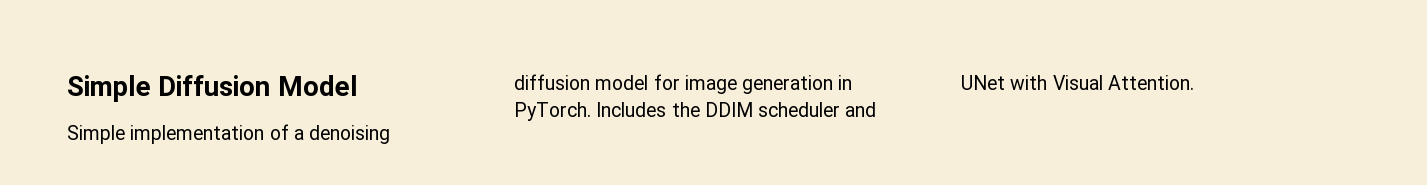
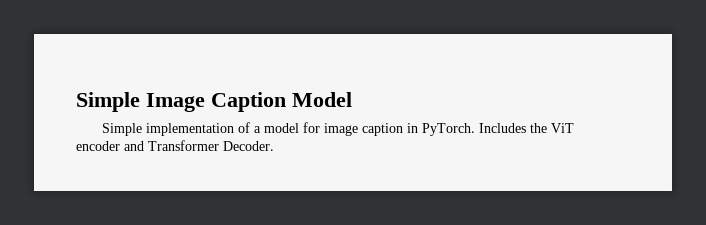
[67,75,271,102] Simple Diffusion -> [76,92,286,112] Simple Image Caption
[309,125,391,144] [514,74,590,90] denoising diffusion -> (262, 129) none
[742,75,834,94] generation -> [362,123,404,136] caption
[704,102,877,117] [961,75,1194,90] DDIM scheduler and UNet with Visual Attention. -> [551,123,575,133] [76,140,274,151] ViT encoder and Transformer Decoder.

